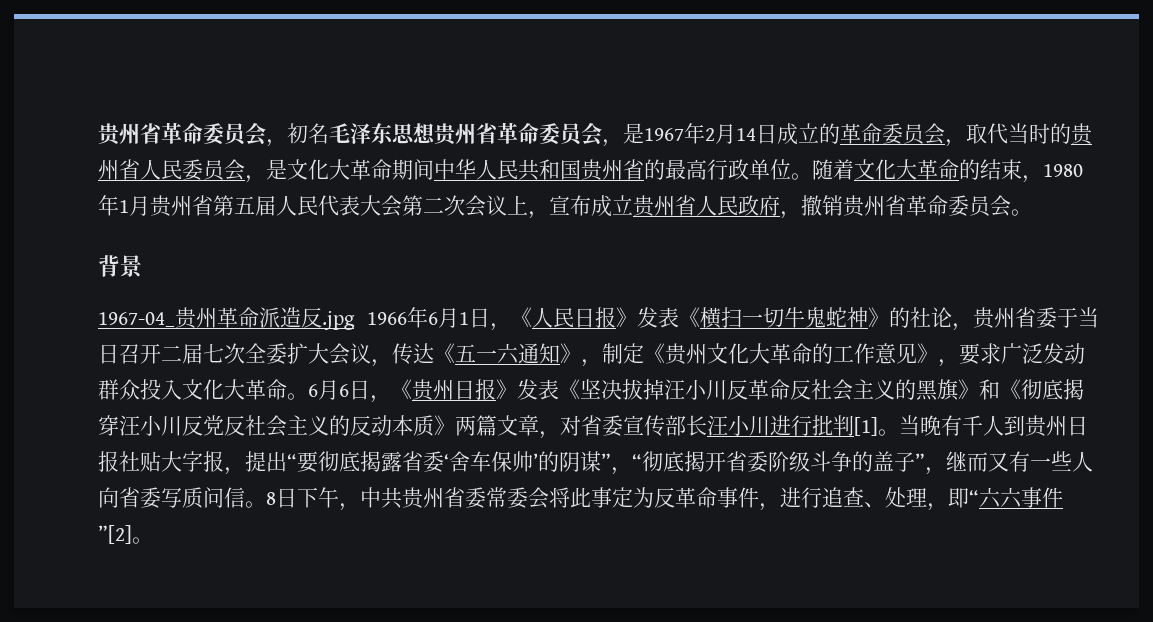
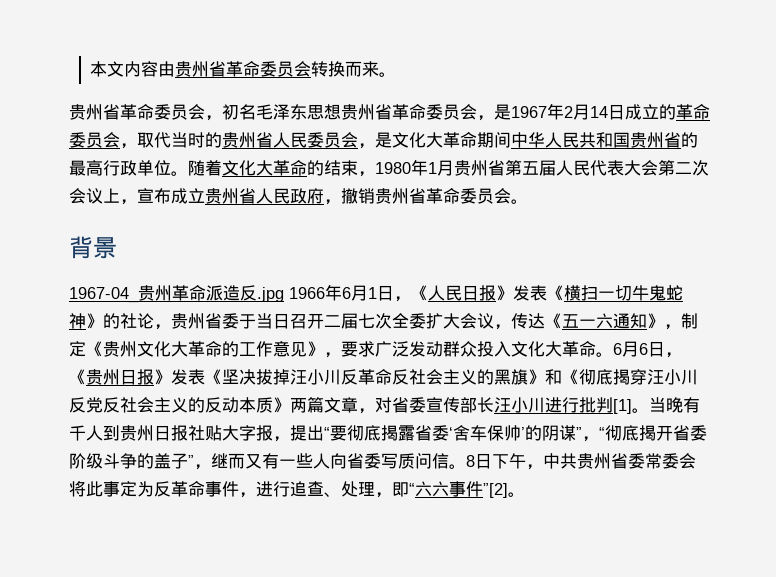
(98, 134) none -> [90,61,397,77] 本文内容由贵州省革命委员会转换而来。 //

